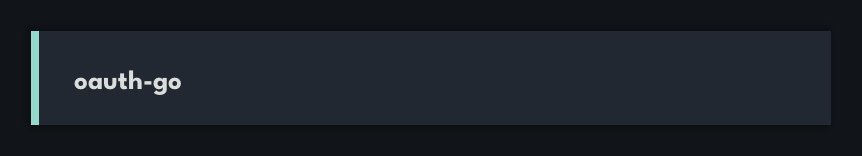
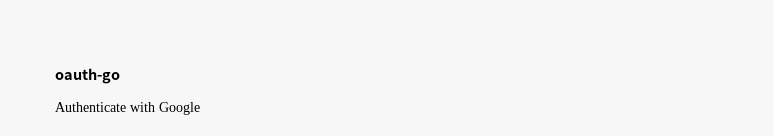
(182, 82) none -> [55,102,200,115] // Authenticate with Google

